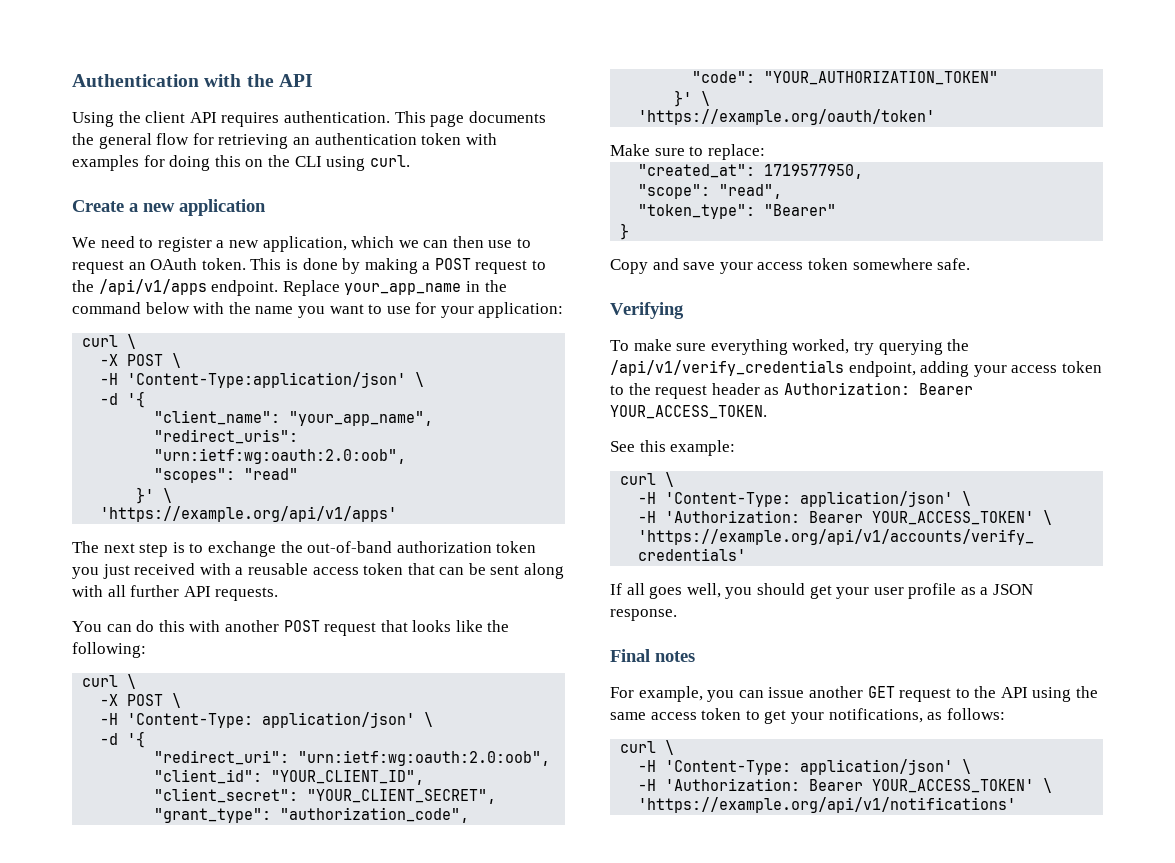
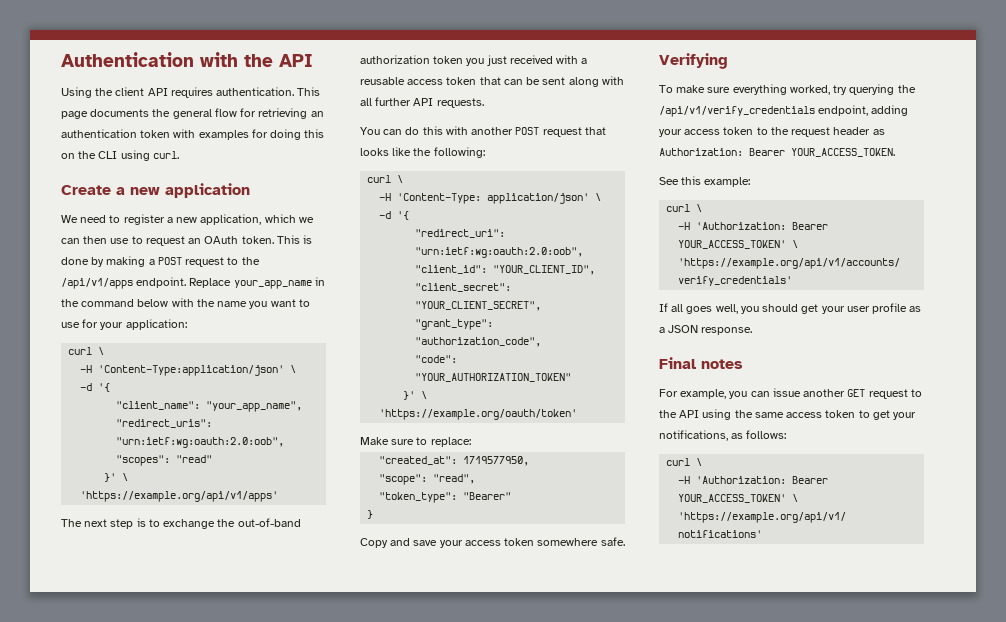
[100,353,182,368] // -X POST \ -> (105, 351) none
[100,693,182,708] // -X POST \ -> (404, 179) none
[638,491,972,507] // -H 'Content-Type: application/json' \ -> (703, 208) none
[638,759,972,775] // -H 'Content-Type: application/json' \ -> (703, 462) none

